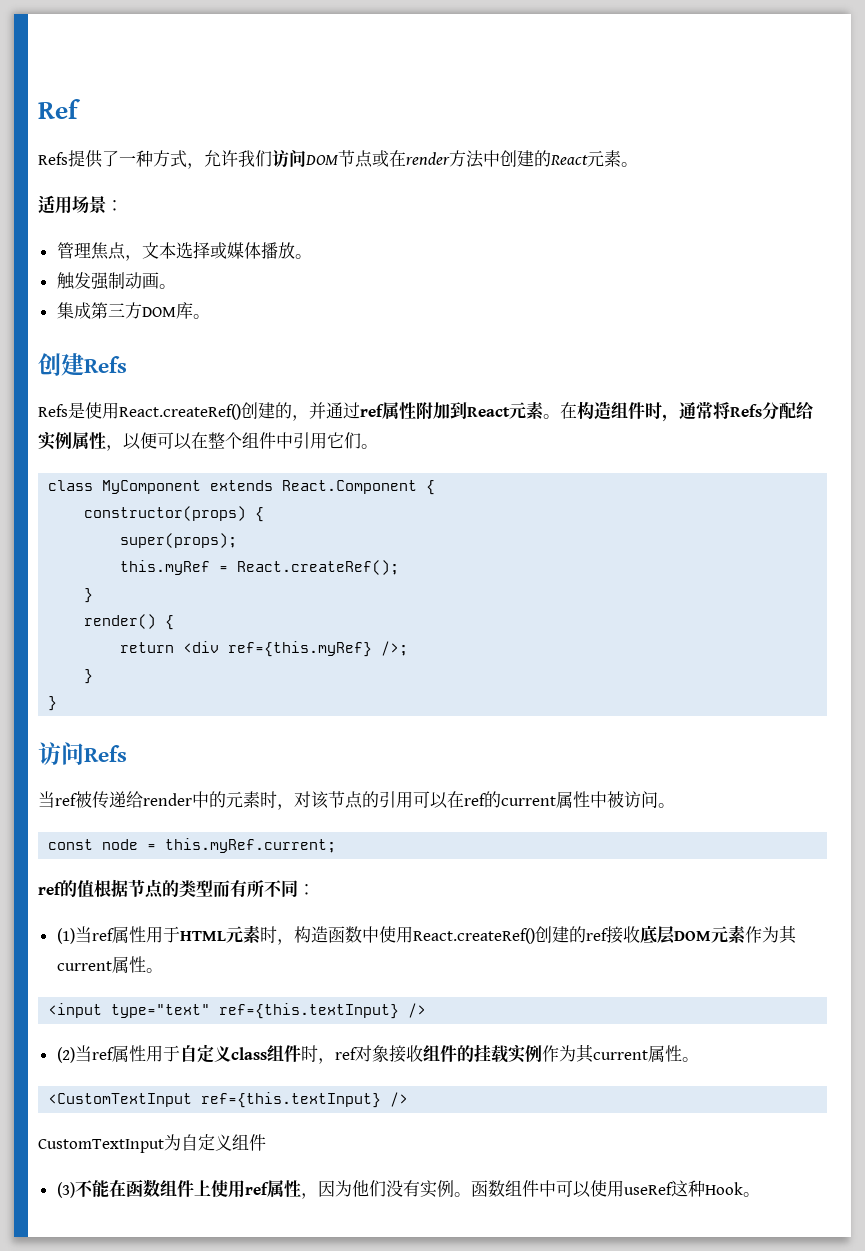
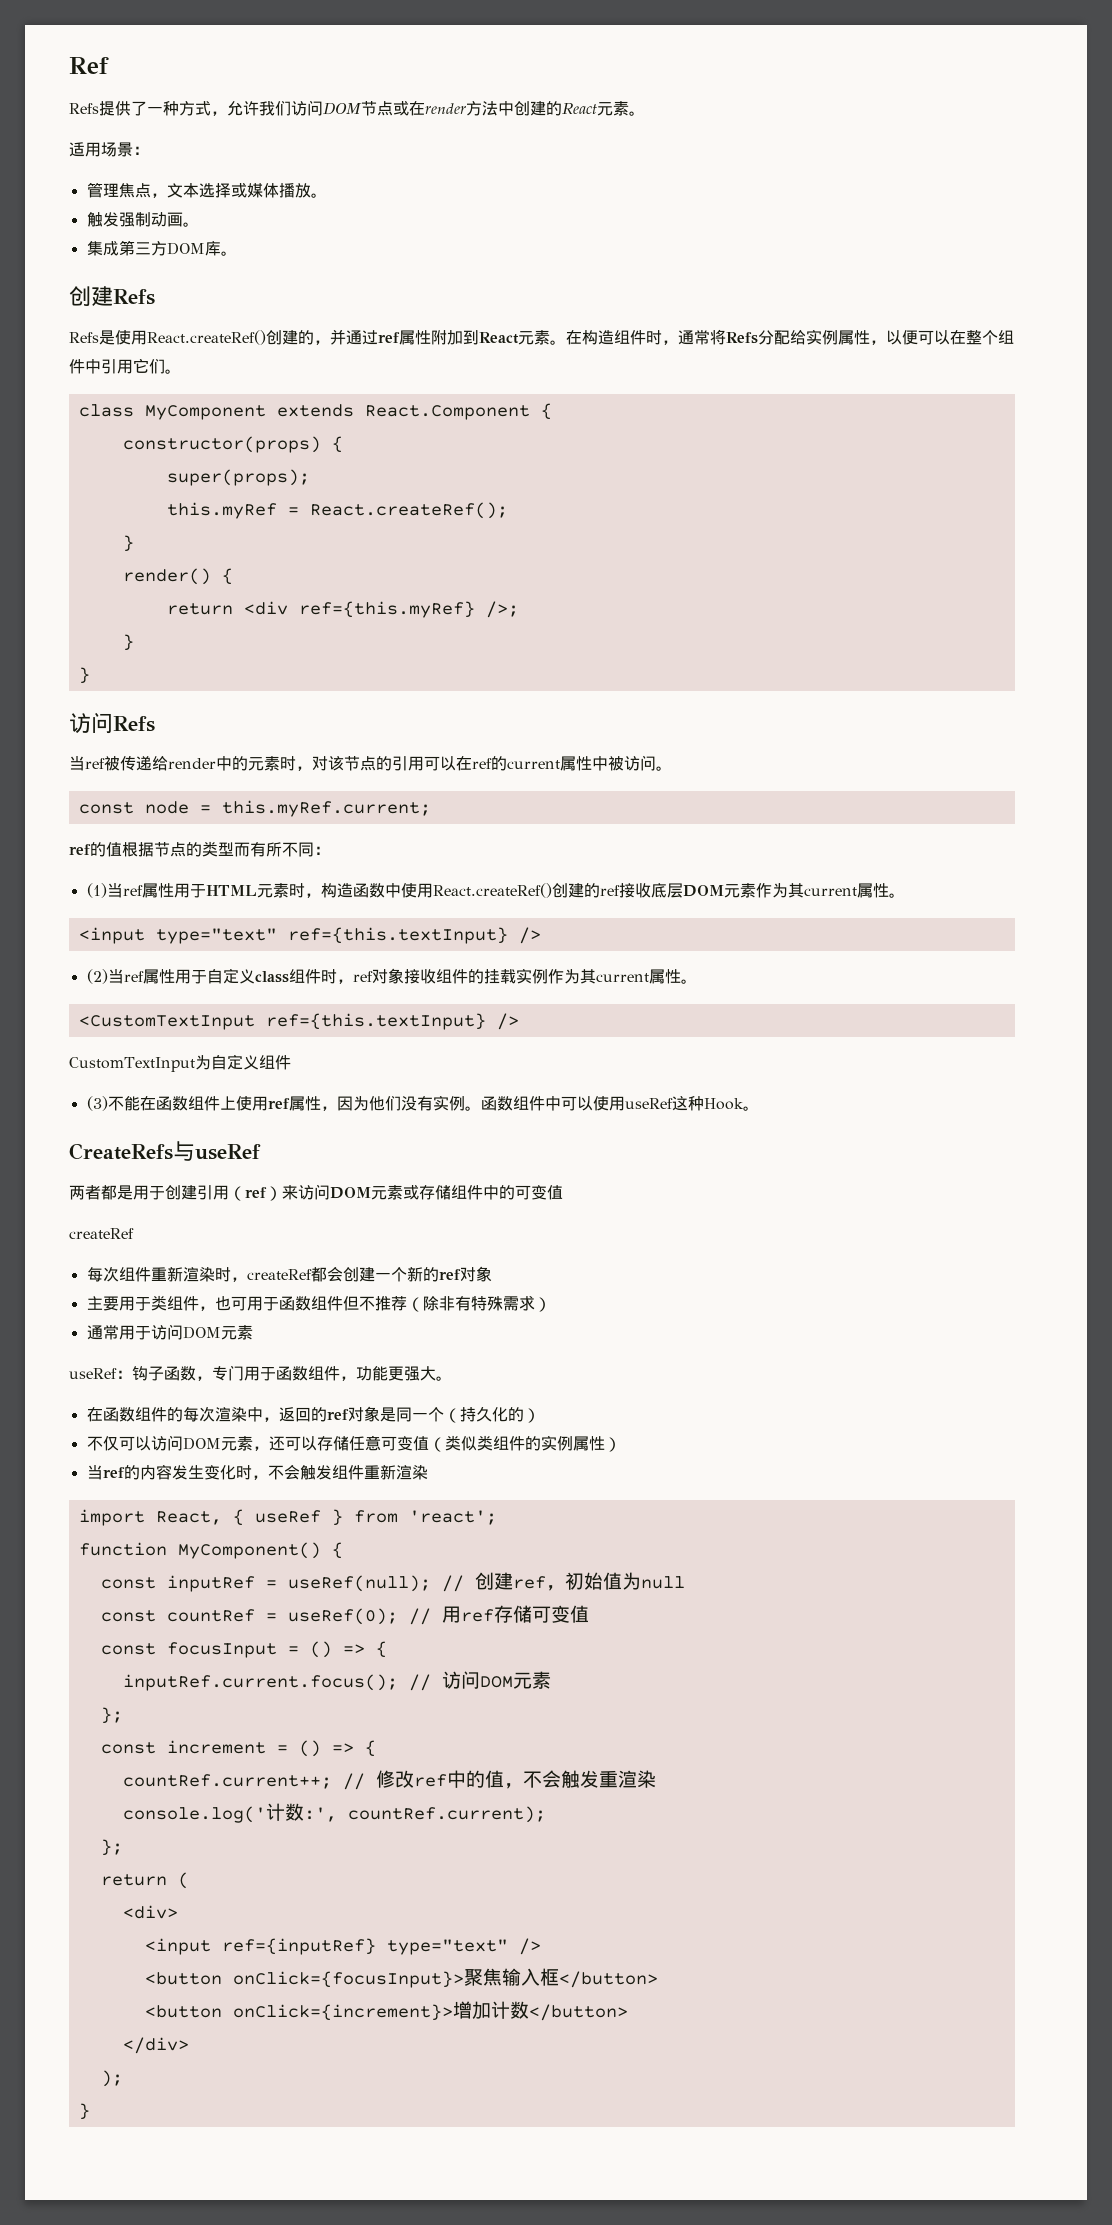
(760, 1194) none -> [69,1141,261,1161] [69,1184,563,1201] [69,1228,134,1239] [86,1266,492,1282] [86,1295,551,1312] [86,1324,253,1340] [69,1365,452,1381] [86,1406,540,1423] [86,1435,621,1452] [86,1464,428,1480] [78,1509,497,1526] [78,1542,343,1559] [100,1572,685,1592] [100,1605,589,1625] [100,1641,387,1658] [122,1671,551,1691] [100,1707,123,1724] [100,1740,376,1757] [122,1770,656,1790] [122,1803,546,1823] [100,1839,123,1856] [100,1872,189,1889] [122,1905,178,1919] [144,1938,541,1955] [144,1968,658,1988] [144,2001,628,2021] [122,2037,189,2054] [100,2070,123,2087] [78,2103,90,2120] // CreateRefs与useRef // 两者都是用于创建引用（ref）来访问DOM元素或存储组件中的可变值 // createRef // 每次组件重新渲染时，createRef都会创建一个新的ref对象 // 主要用于类组件，也可用于函数组件但不推荐（除非有特殊需求） // 通常用于访问DOM元素 // useRef：钩子函数，专门用于函数组件，功能更强大。 // 在函数组件的每次渲染中，返回的ref对象是同一个（持久化的） // 不仅可以访问DOM元素，还可以存储任意可变值（类似类组件的实例属性） // 当ref的内容发生变化时，不会触发组件重新渲染 // import React, { useRef } from 'react'; // function MyComponent() { // const inputRef = useRef(null); // 创建ref，初始值为null // const countRef = useRef(0); // 用ref存储可变值 // const focusInput = () => { // inputRef.current.focus(); // 访问DOM元素 // }; // const increment = () => { // countRef.current++; // 修改ref中的值，不会触发重渲染 // console.log('计数:', countRef.current); // }; // return ( // <div> // <input ref={inputRef} type="text" /> // <button onClick={focusInput}>聚焦输入框</button> // <button onClick={increment}>增加计数</button> // </div> // ); // }

